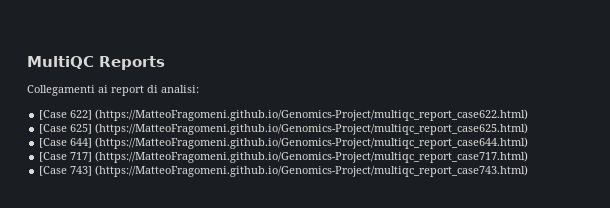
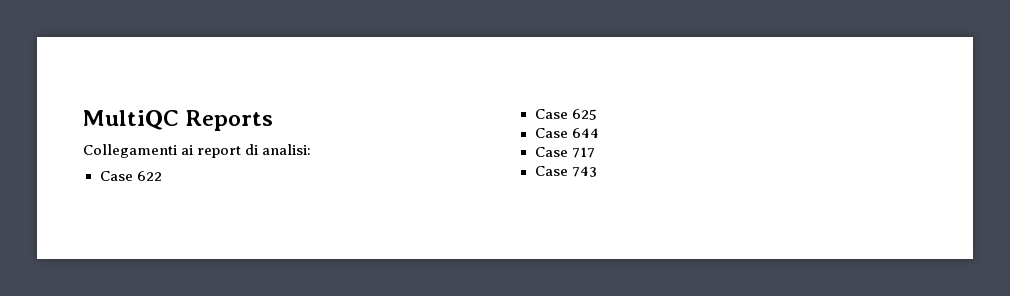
[39,109,529,121] [39,123,529,135] [39,137,529,149] [39,151,529,163] [39,165,529,177] [Case 622] (https://MatteoFragomeni.github.io/Genomics-Project/multiqc_report_case622.html) // [Case 625] (https://MatteoFragomeni.github.io/Genomics-Project/multiqc_report_case625.html) // [Case 644] (https://MatteoFragomeni.github.io/Genomics-Project/multiqc_report_case644.html) // [Case 717] (https://MatteoFragomeni.github.io/Genomics-Project/multiqc_report_case717.html) // [Case 743] (https://MatteoFragomeni.github.io/Genomics-Project/multiqc_report_case743.html) -> [99,171,162,181] [534,109,597,120] [534,128,599,138] [534,147,595,158] [534,166,597,177] Case 622 // Case 625 // Case 644 // Case 717 // Case 743

